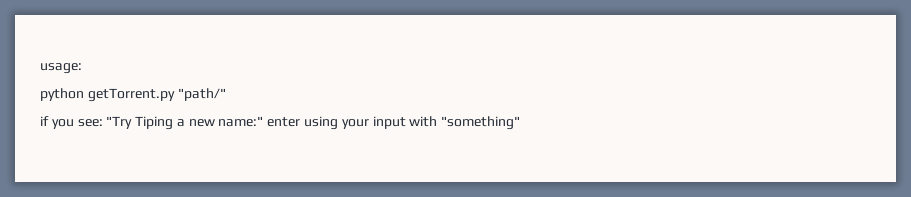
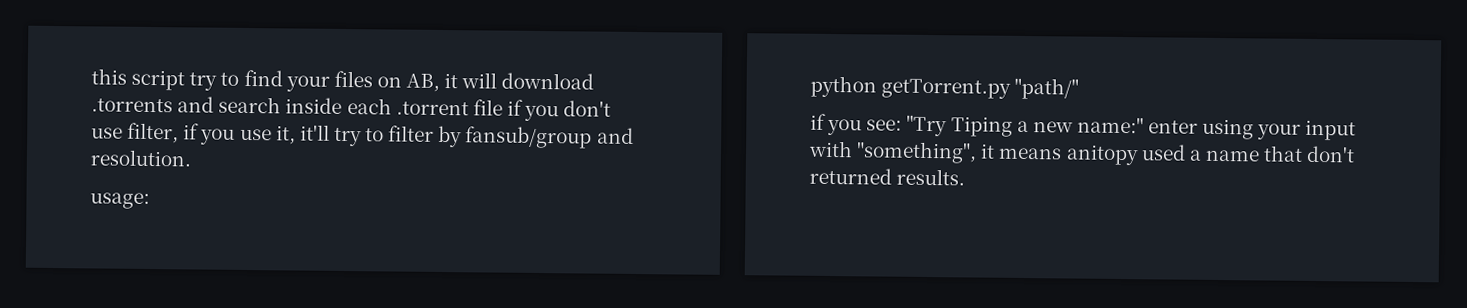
(40, 68) none -> [91,68,595,92] [91,96,612,122] [91,122,634,149] [90,149,192,167] this script try to find your files on AB, it will download .torrents and search inside each .torrent file if you don't use filter, if you use it, it'll try to filter by fansub/group and resolution. //
[441,116,521,130] "something" -> [856,141,1356,166] [809,167,966,186] "something", it means anitopy used a name that don't returned results.

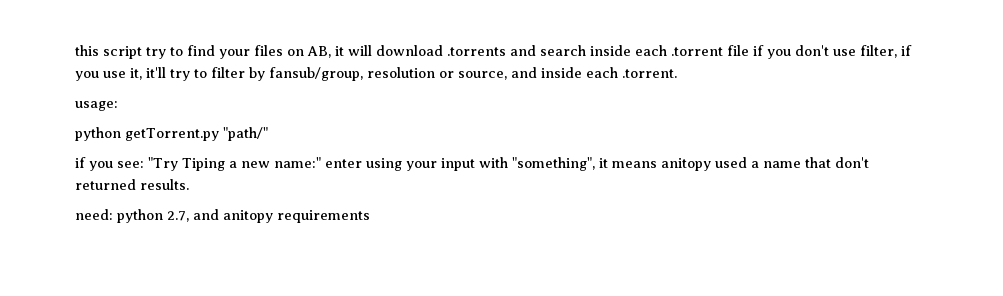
[465,126,634,149] [90,149,192,167] fansub/group and resolution. -> [269,67,677,81] fansub/group, resolution or source, and inside each .torrent.
(966, 177) none -> [75,209,370,223] // need: python 2.7, and anitopy requirements

